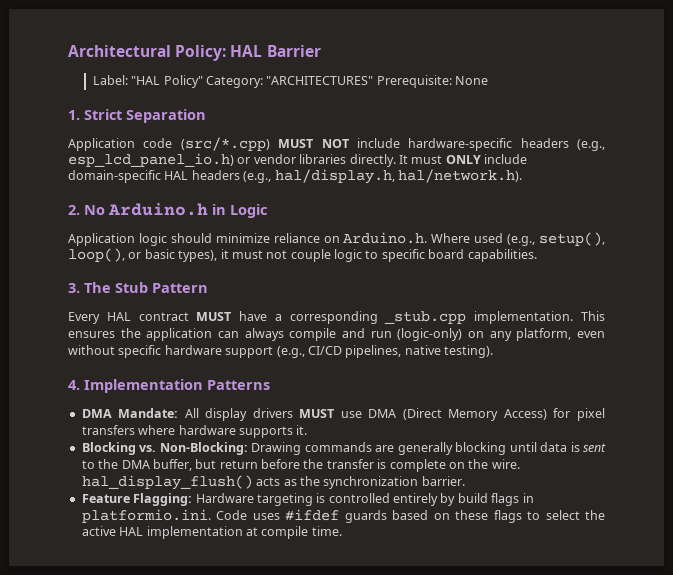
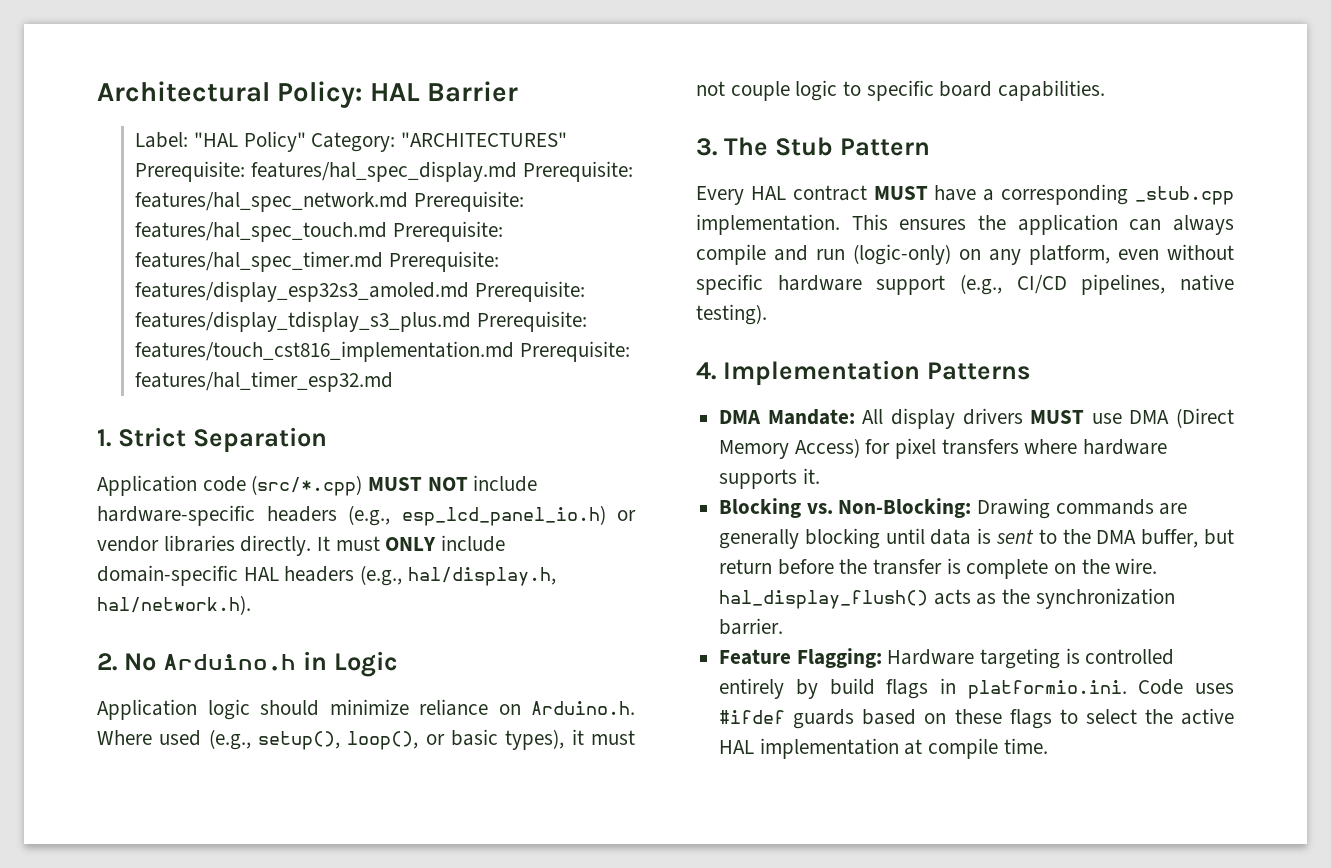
[376,75,489,88] Prerequisite: None -> [135,161,633,182] [135,191,525,212] [135,221,504,242] [135,251,500,272] [135,281,586,302] [135,311,588,332] [135,341,631,362] [135,371,394,392] Prerequisite: features/hal_spec_display.md Prerequisite: features/hal_spec_network.md Prerequisite: features/hal_spec_touch.md Prerequisite: features/hal_spec_timer.md Prerequisite: features/display_esp32s3_amoled.md Prerequisite: features/display_tdisplay_s3_plus.md Prerequisite: features/touch_cst816_implementation.md Prerequisite: features/hal_timer_esp32.md

